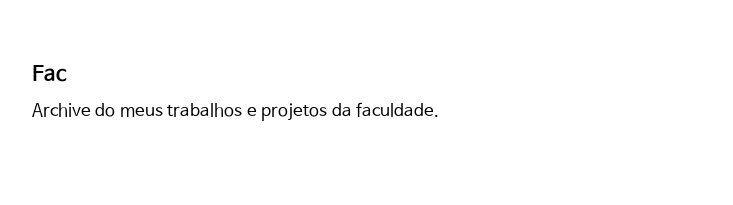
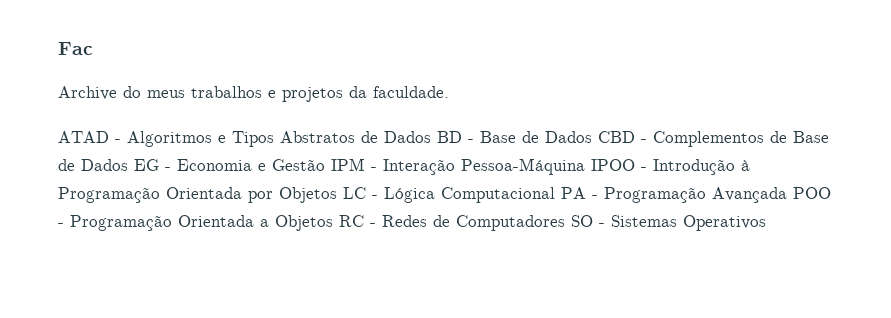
(440, 109) none -> [58,131,829,147] [58,158,750,175] [58,187,831,203] [58,215,766,231] // ATAD - Algoritmos e Tipos Abstratos de Dados BD - Base de Dados CBD - Complementos de Base de Dados EG - Economia e Gestão IPM - Interação Pessoa-Máquina IPOO - Introdução à Programação Orientada por Objetos LC - Lógica Computacional PA - Programação Avançada POO - Programação Orientada a Objetos RC - Redes de Computadores SO - Sistemas Operativos

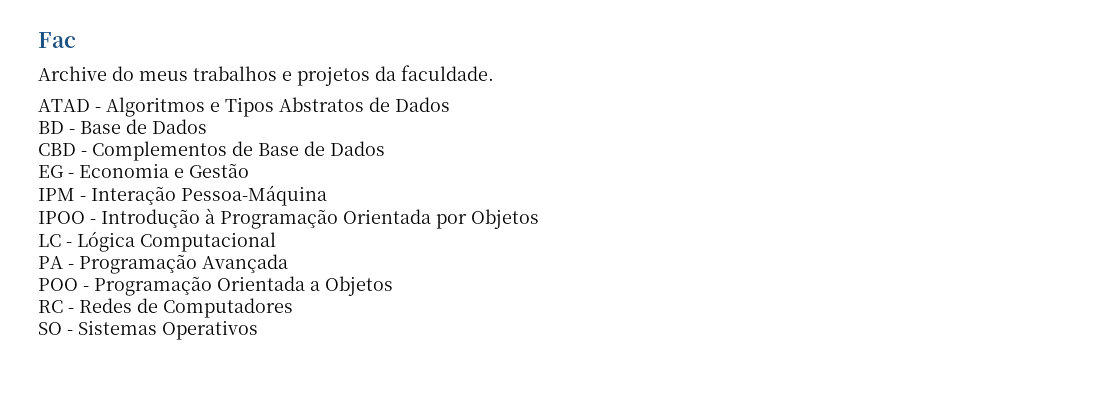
(431, 137) none -> (450, 104) //
(592, 137) none -> (207, 126) //
(128, 165) none -> (385, 148) //
(325, 165) none -> (249, 170) //
(585, 166) none -> (327, 195) //
(337, 195) none -> (539, 219) //
(555, 195) none -> (276, 242) //
(787, 195) none -> (288, 263) //
(333, 223) none -> (393, 286) //
(565, 223) none -> (293, 308) //

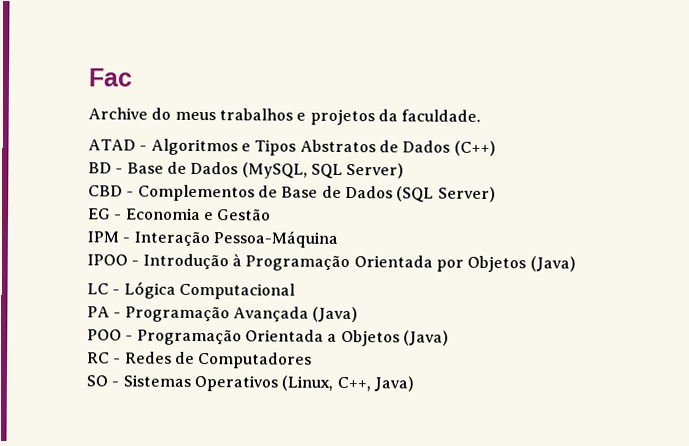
(450, 104) none -> [453,140,496,157] (C++)
(207, 126) none -> [241,162,405,179] (MySQL, SQL Server)
(385, 148) none -> [396,186,496,203] (SQL Server)
(539, 219) none -> [529,256,576,272] (Java)
(288, 263) none -> [312,306,359,323] (Java)
(393, 286) none -> [402,330,449,346] (Java)
(258, 330) none -> [281,375,414,392] (Linux, C++, Java)

